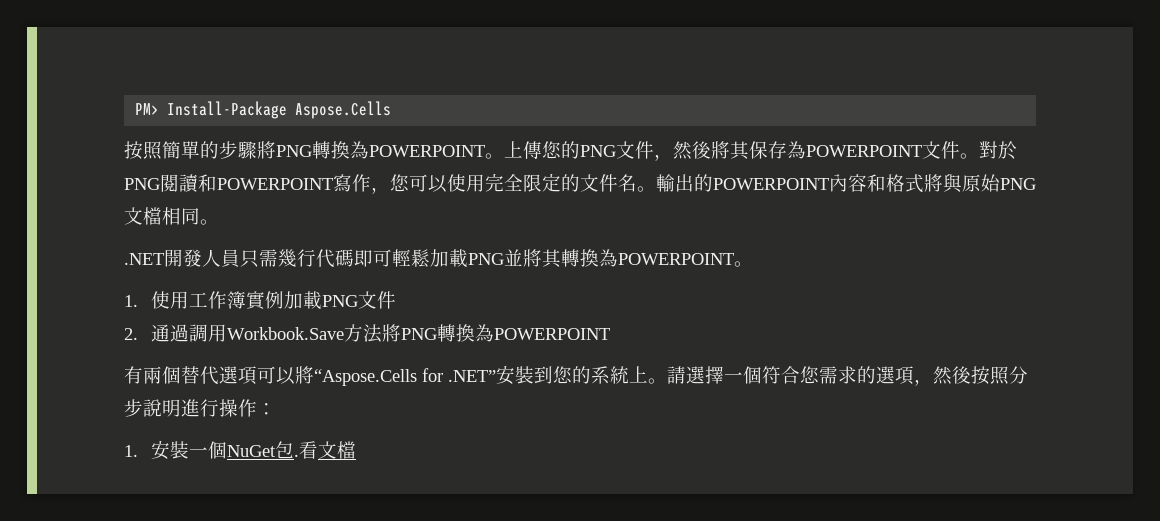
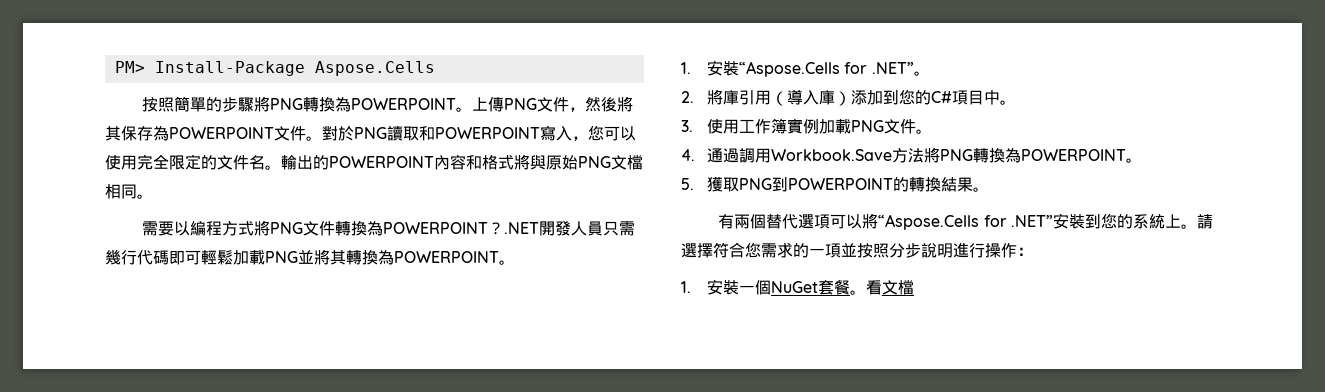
[542,141,580,159] 您的 -> (505, 104) none
[160,174,199,193] 閱讀 -> [387,126,419,141] 讀取
[352,174,371,192] 作 -> [556,126,572,141] 入
(219, 222) none -> [142,220,505,236] 需要以編程方式將PNG文件轉換為POWERPOINT？
(138, 301) none -> [707,60,930,77] [681,89,1017,106] [681,120,693,132] 安裝“Aspose.Cells for .NET”。 // 2.將庫引用（導入庫）添加到您的C#項目中。 // 3.
[124,328,138,340] // 2. -> [916,129,933,134] [681,149,695,161] 。 // 4.
(611, 334) none -> [1126,158,1143,163] [681,177,990,192] 。 // 5.獲取PNG到POWERPOINT的轉換結果。
[724,366,762,384] 一個 -> (713, 250) none
[876,366,971,386] 選項，然後 -> [809,243,857,258] 一項並
[275,441,300,459] 包. -> [818,280,867,295] 套餐。

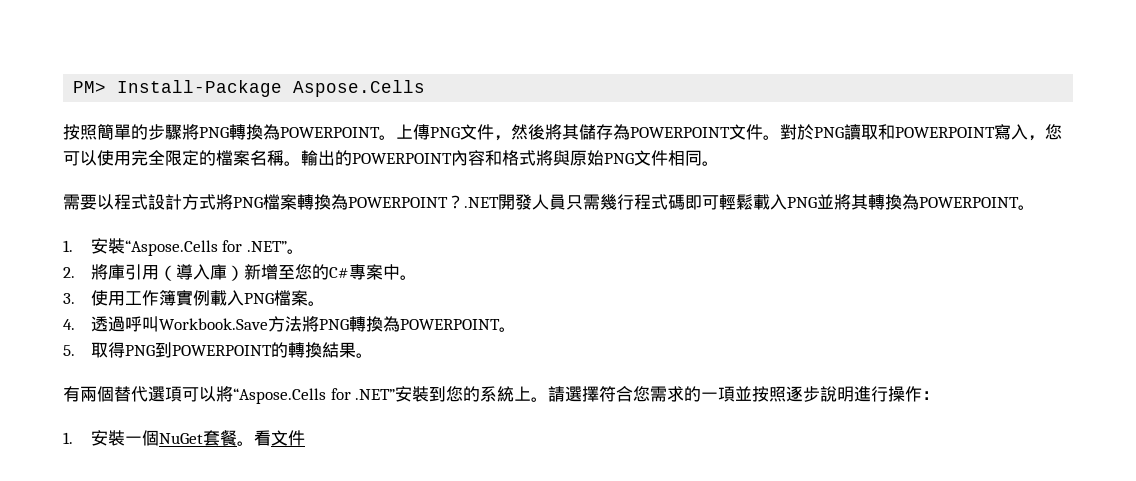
[121,126,137,141] 保 -> [579,124,596,140] 儲
[217,155,265,170] 文件名 -> [216,150,284,166] 檔案名稱
[627,155,643,170] 檔 -> [651,150,668,166] 件
[190,221,223,236] 編程 -> [114,194,182,210] 程式設計
[303,221,336,236] 文件 -> [263,194,297,210] 檔案
[137,250,153,265] 代 -> [634,194,668,210] 程式
[233,250,265,265] 加載 -> [753,194,787,210] 載入
[851,90,900,105] 添加到 -> [243,264,295,280] 新增至
[952,90,985,105] 項目 -> [348,264,383,280] 專案
[819,119,917,134] 加載PNG文件 -> [209,290,308,306] 載入PNG檔案
[707,148,772,163] 通過調用 -> [90,316,159,332] 透過呼叫
[707,177,740,192] 獲取 -> [90,342,125,358] 取得
[889,243,905,258] 分 -> [786,386,804,402] 逐
[898,280,915,295] 檔 -> [287,430,305,446] 件

